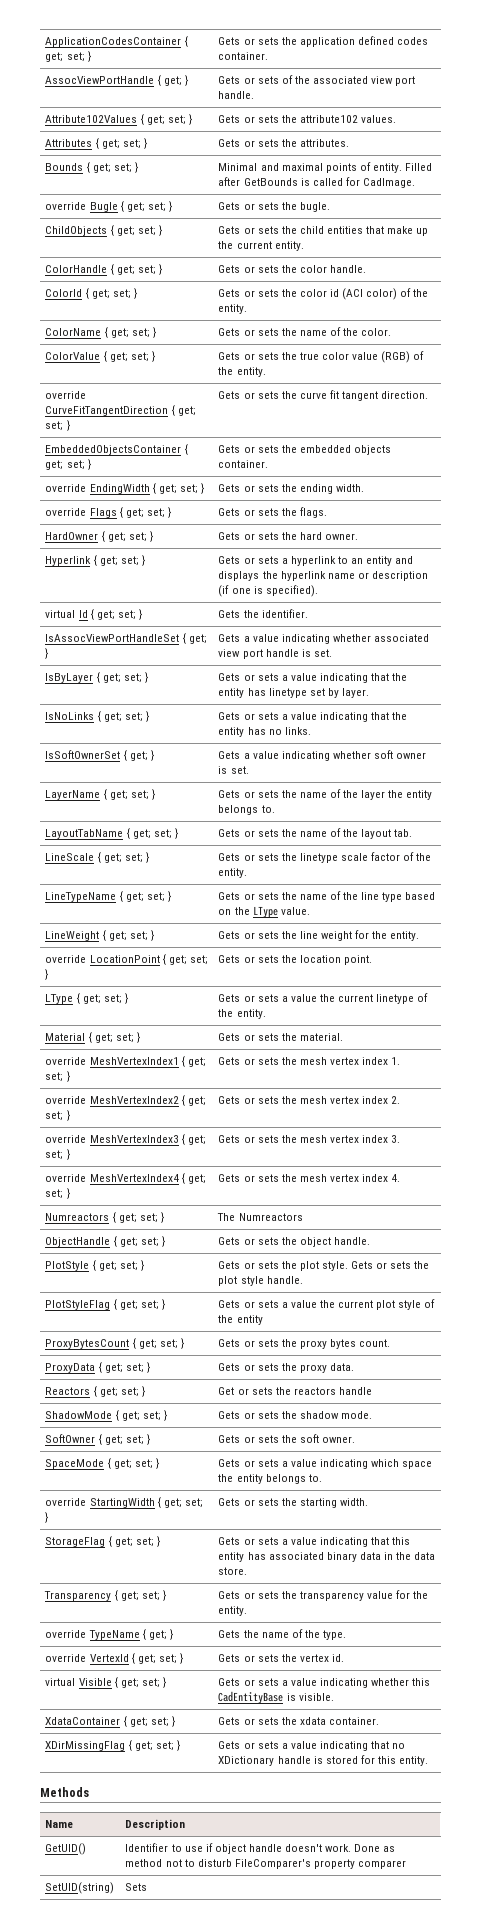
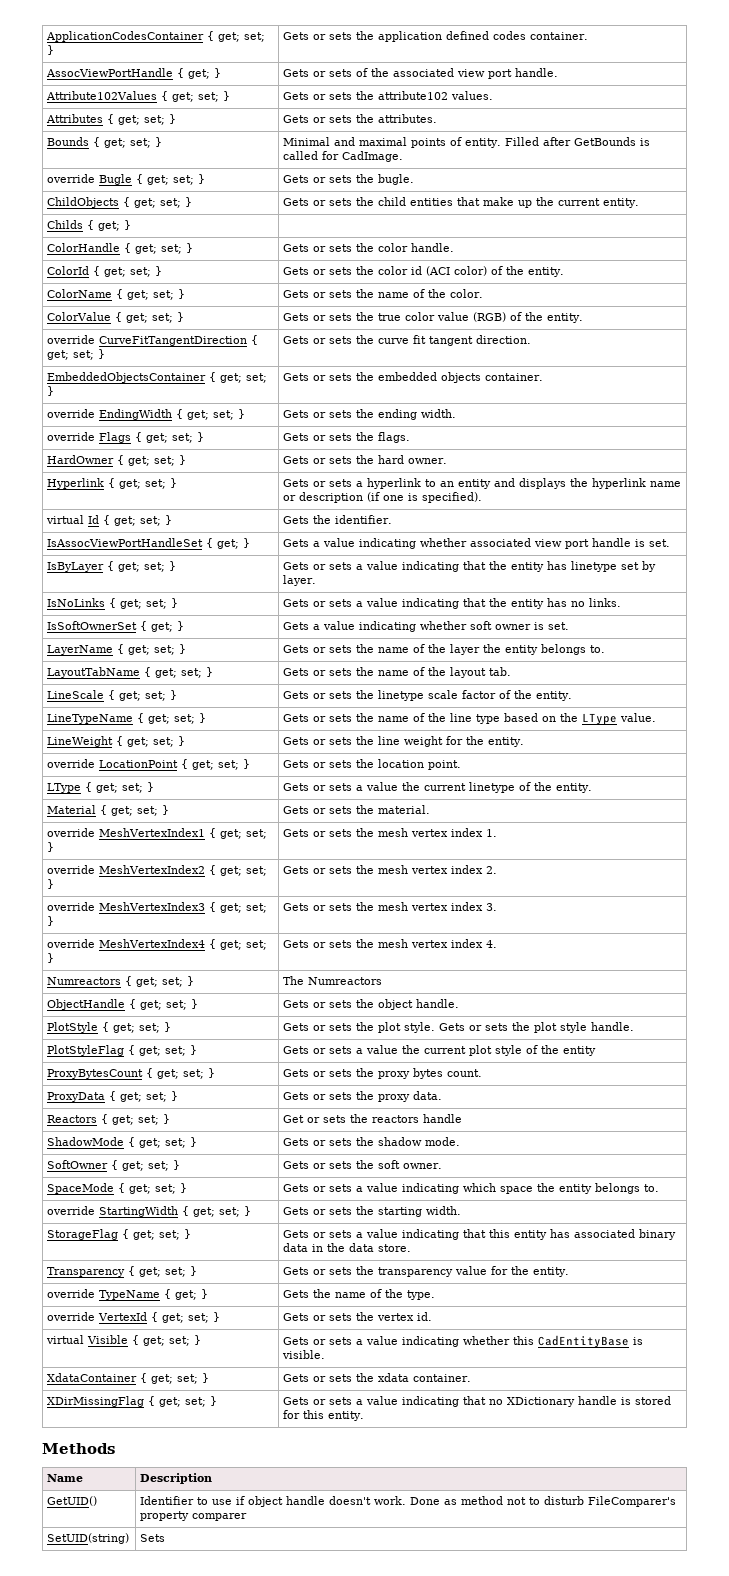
(304, 246) none -> [47,220,132,231] // Childs { get; } |

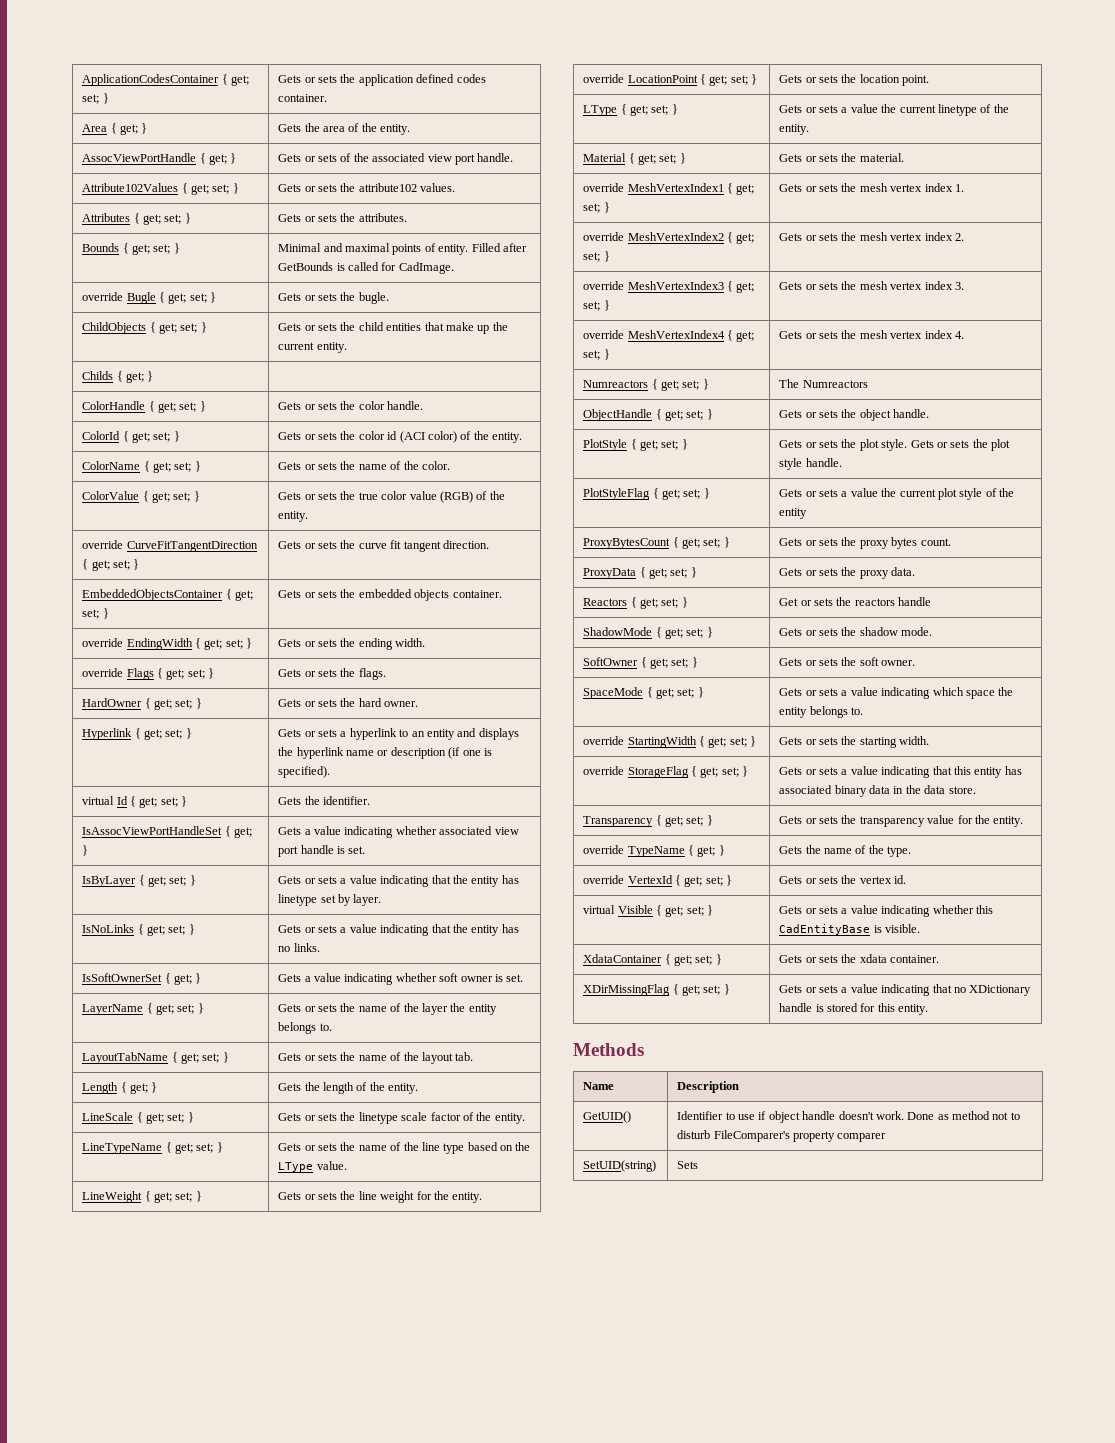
(589, 36) none -> [82,123,148,135] [278,123,411,135] // Area { get; } | Gets the area of the entity.
(512, 671) none -> [82,1082,158,1094] [278,1082,419,1094] // Length { get; } | Gets the length of the entity.
(462, 1210) none -> [583,766,625,775] override

